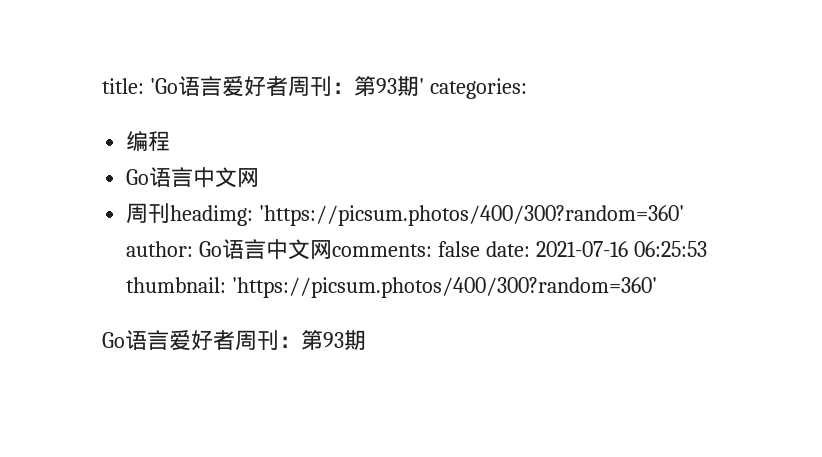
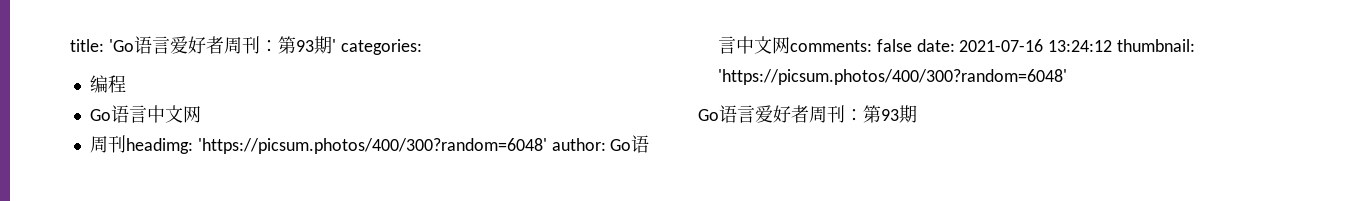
[259,205,685,226] 'https://picsum.photos/400/300?random=360' -> [197,138,547,154] 'https://picsum.photos/400/300?random=6048'
[633,241,707,257] [126,277,658,298] 06:25:53 thumbnail: 'https://picsum.photos/400/300?random=360' -> [1048,39,1196,52] [717,69,1067,85] 13:24:12 thumbnail: 'https://picsum.photos/400/300?random=6048'

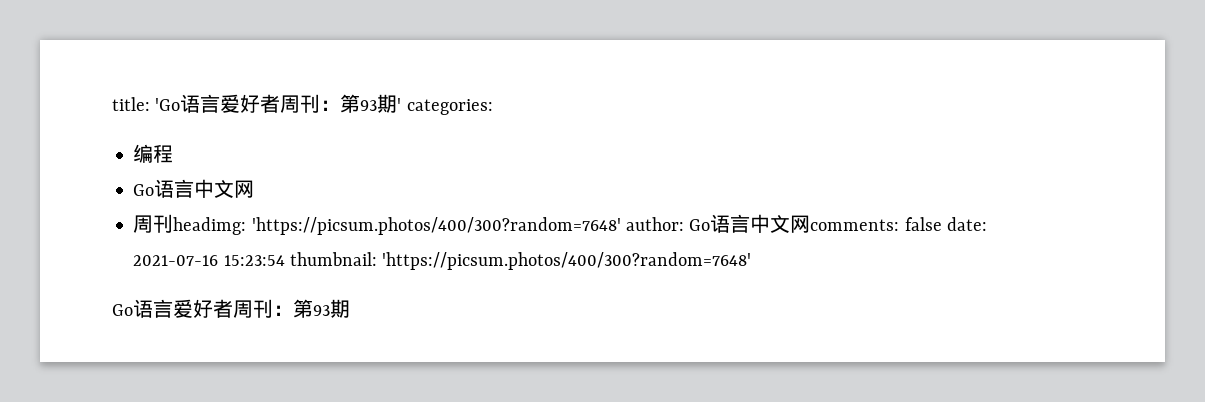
[197,138,547,154] 'https://picsum.photos/400/300?random=6048' -> [251,217,621,235] 'https://picsum.photos/400/300?random=7648'
[1048,39,1196,52] [717,69,1067,85] 13:24:12 thumbnail: 'https://picsum.photos/400/300?random=6048' -> [223,252,752,270] 15:23:54 thumbnail: 'https://picsum.photos/400/300?random=7648'

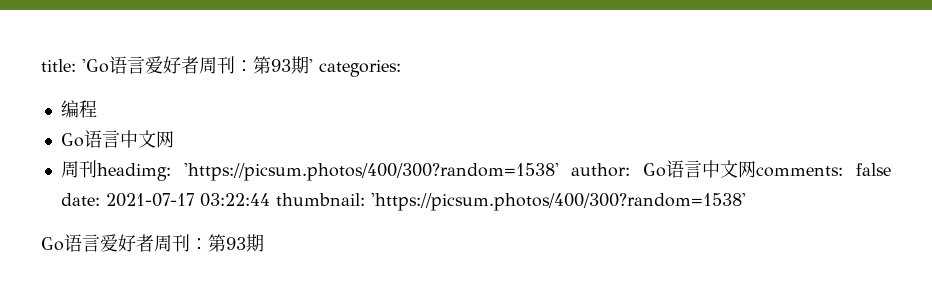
[251,217,621,235] 'https://picsum.photos/400/300?random=7648' -> [183,163,559,181] 'https://picsum.photos/400/300?random=1538'
[133,252,752,270] 2021-07-16 15:23:54 thumbnail: 'https://picsum.photos/400/300?random=7648' -> [105,193,746,211] 2021-07-17 03:22:44 thumbnail: 'https://picsum.photos/400/300?random=1538'

